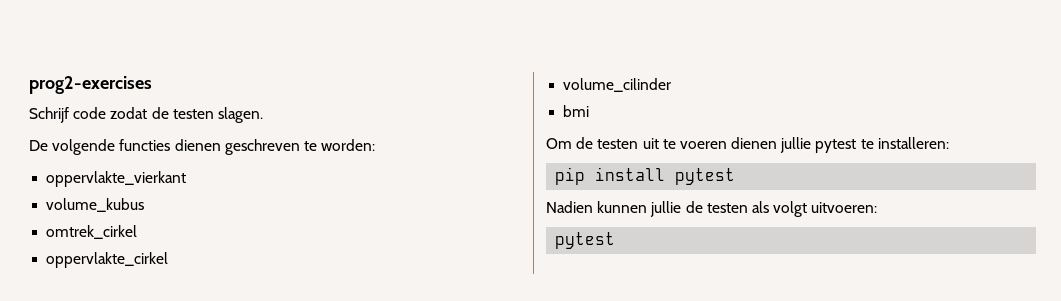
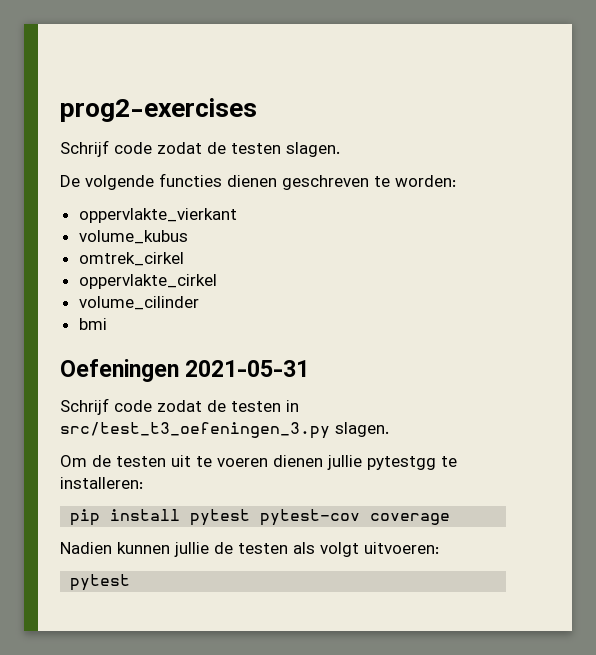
(590, 111) none -> [60,359,310,382] [60,398,299,415] [60,422,389,439] // Oefeningen 2021-05-31 // Schrijf code zodat de testen in src/test_t3_oefeningen_3.py slagen.
[815,139,857,153] pytest -> [367,456,436,470] pytestgg
(736, 176) none -> [260,509,451,526] pytest-cov coverage

